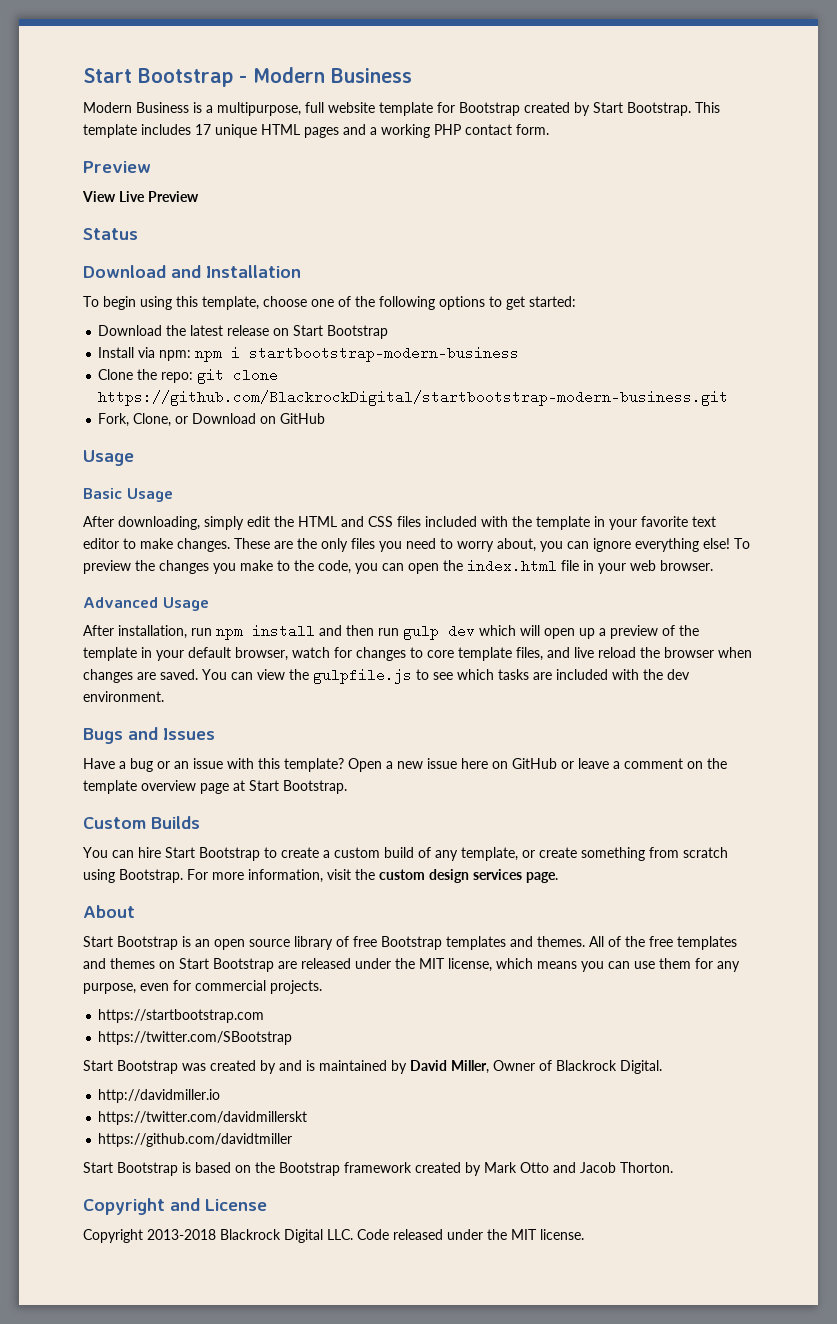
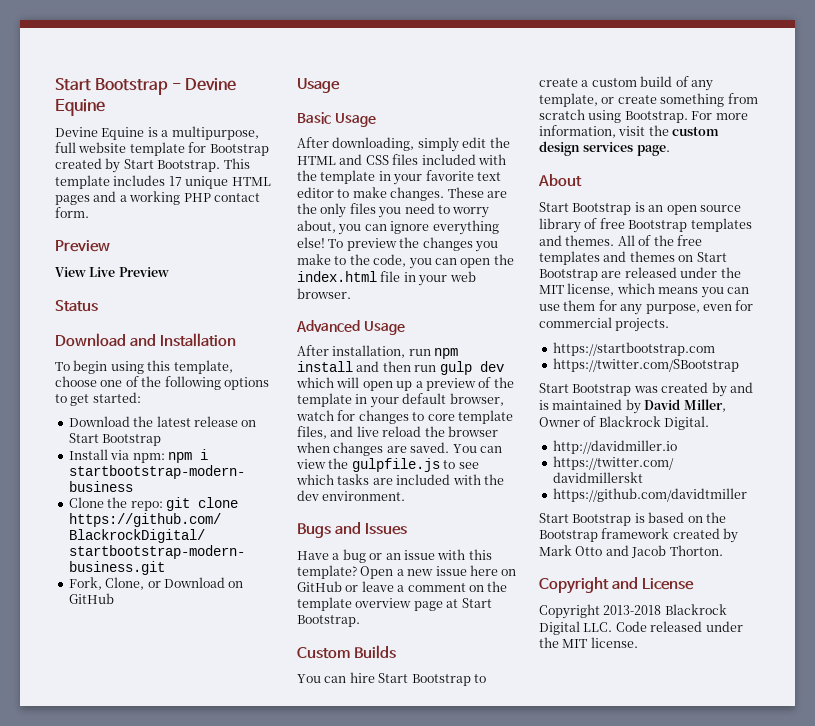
[253,67,412,83] [83,102,189,113] Modern Business // Modern Business -> [184,78,236,91] [55,99,105,116] [55,127,145,140] Devine Equine // Devine Equine

